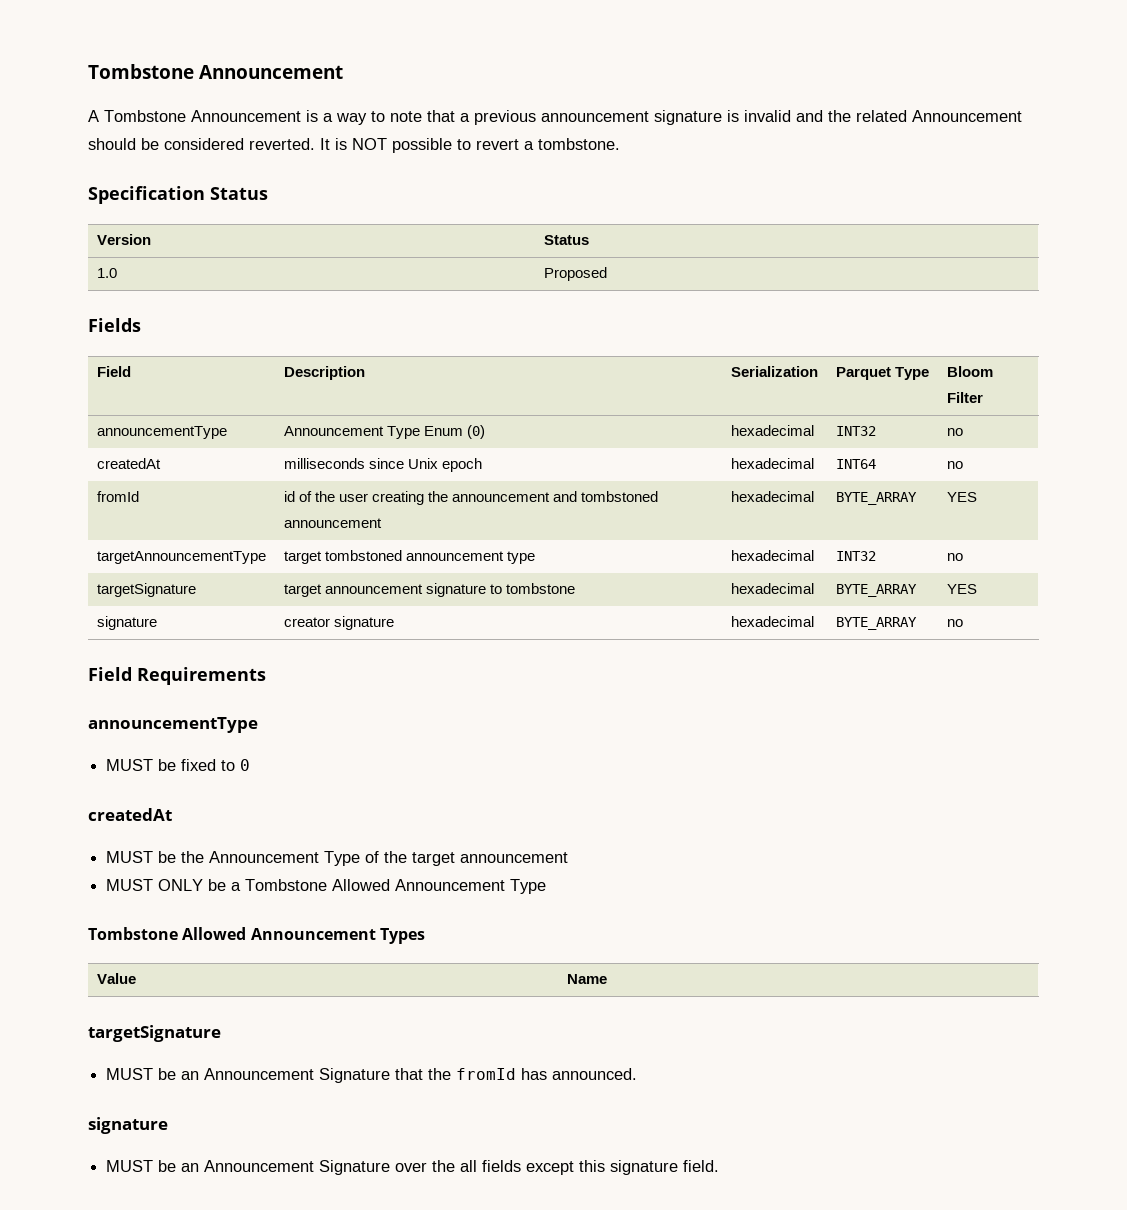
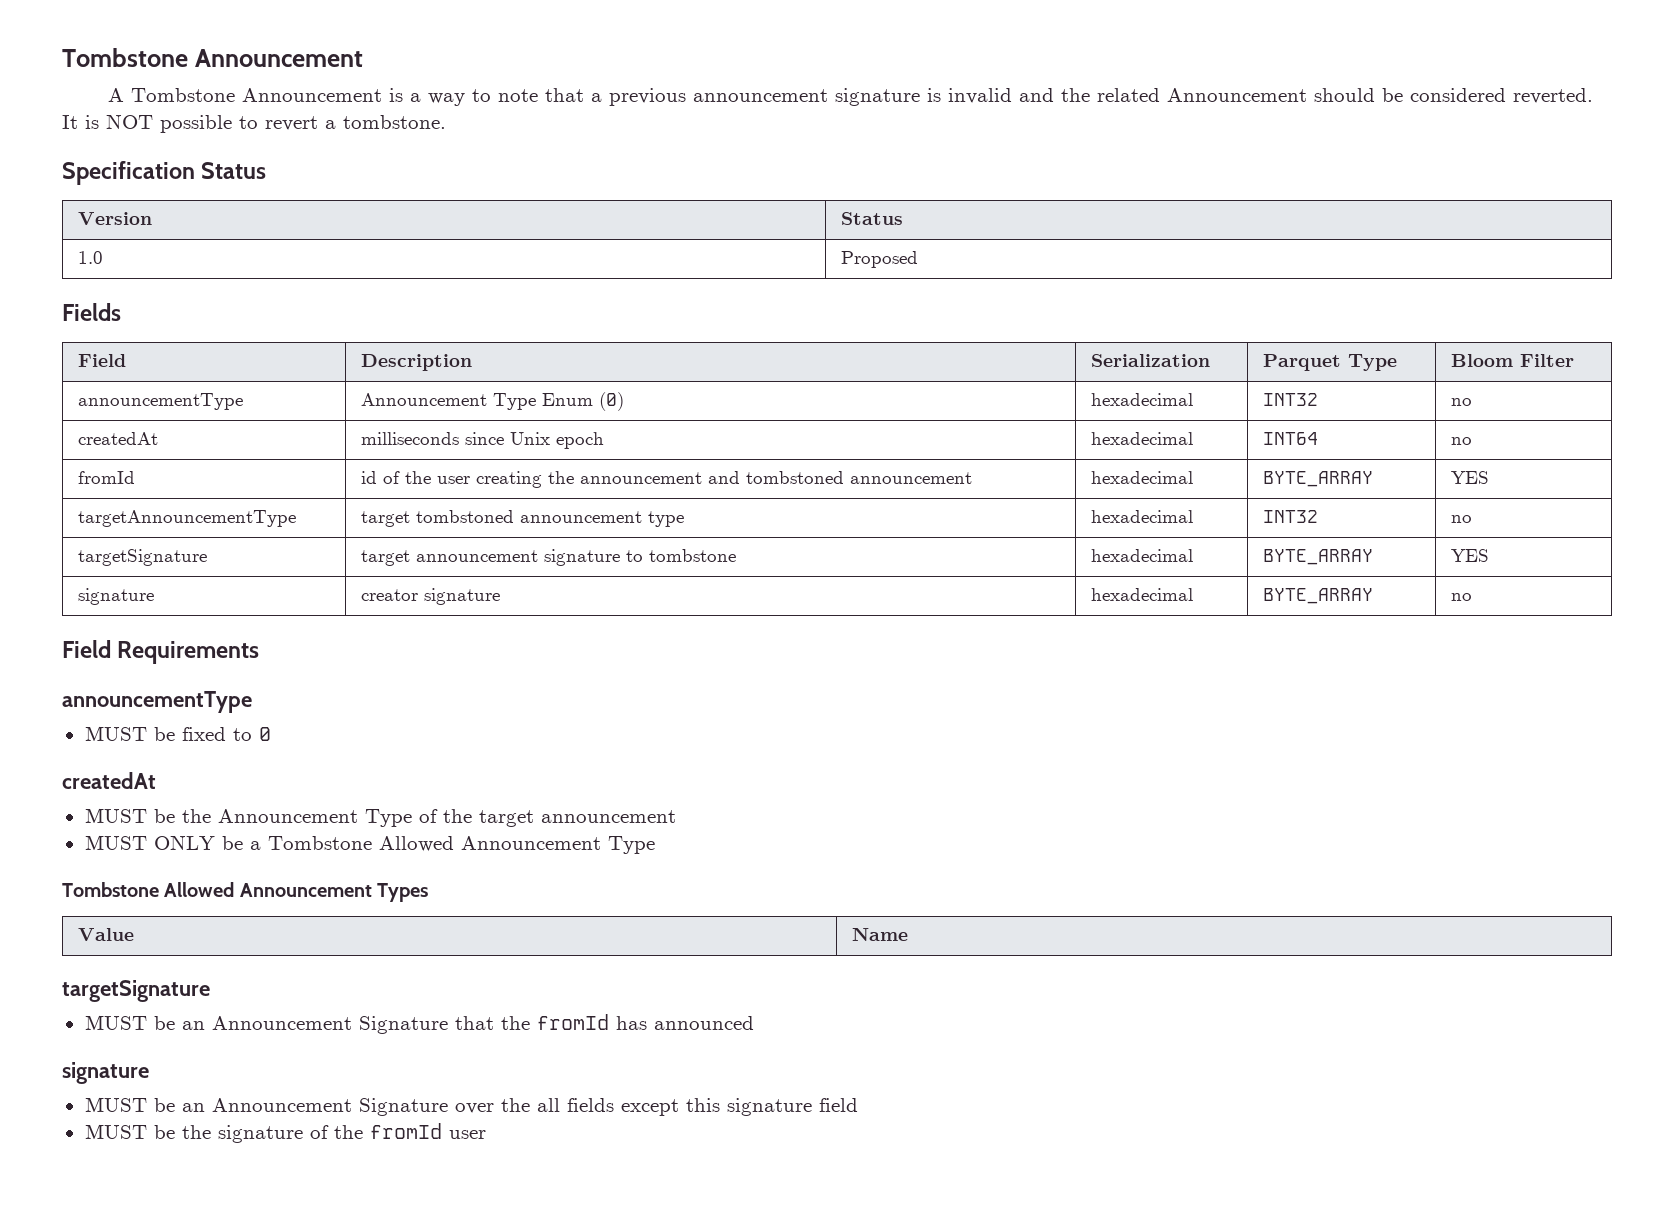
[552,1068,638,1080] announced. -> [653,1016,754,1030] announced
[683,1160,720,1172] field. -> [818,1098,858,1112] [84,1123,486,1143] field // MUST be the signature of the fromId user

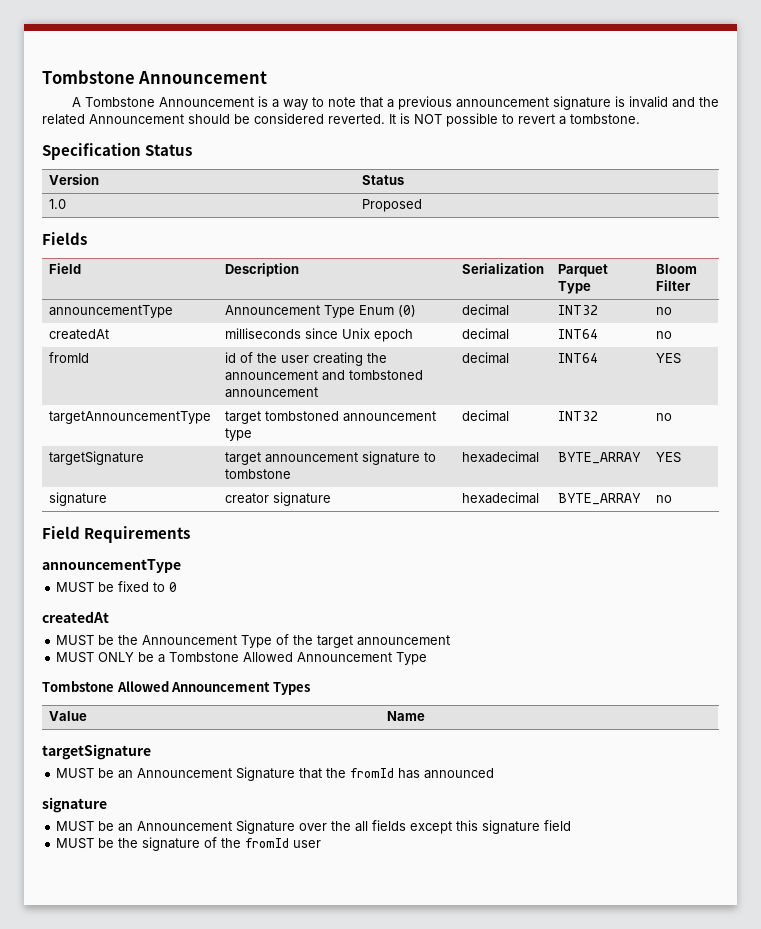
[1091,393,1194,406] hexadecimal -> [461,304,509,316] decimal
[1091,432,1194,445] hexadecimal -> [461,328,509,340] decimal
[1091,471,1194,484] [1263,471,1374,487] hexadecimal | BYTE_ARRAY -> [461,352,509,364] [557,353,598,363] decimal | INT64
[1091,510,1194,523] hexadecimal -> [461,410,509,422] decimal

